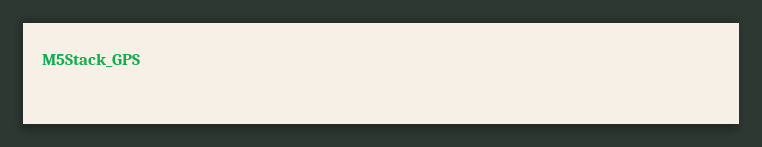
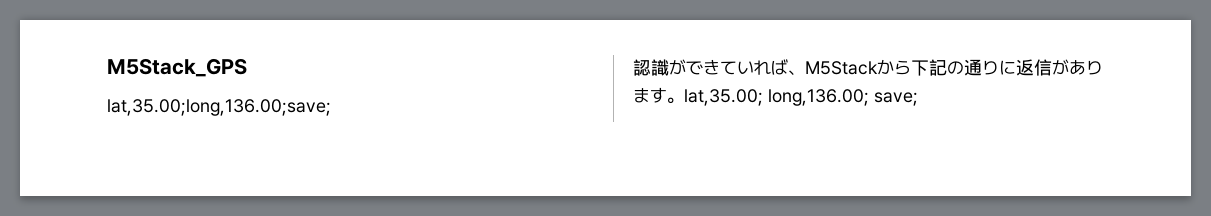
(140, 60) none -> [107,99,331,116] [633,59,1103,76] [633,87,918,106] // lat,35.00;long,136.00;save; // 認識ができていれば、M5Stackから下記の通りに返信があります。lat,35.00; long,136.00; save;

